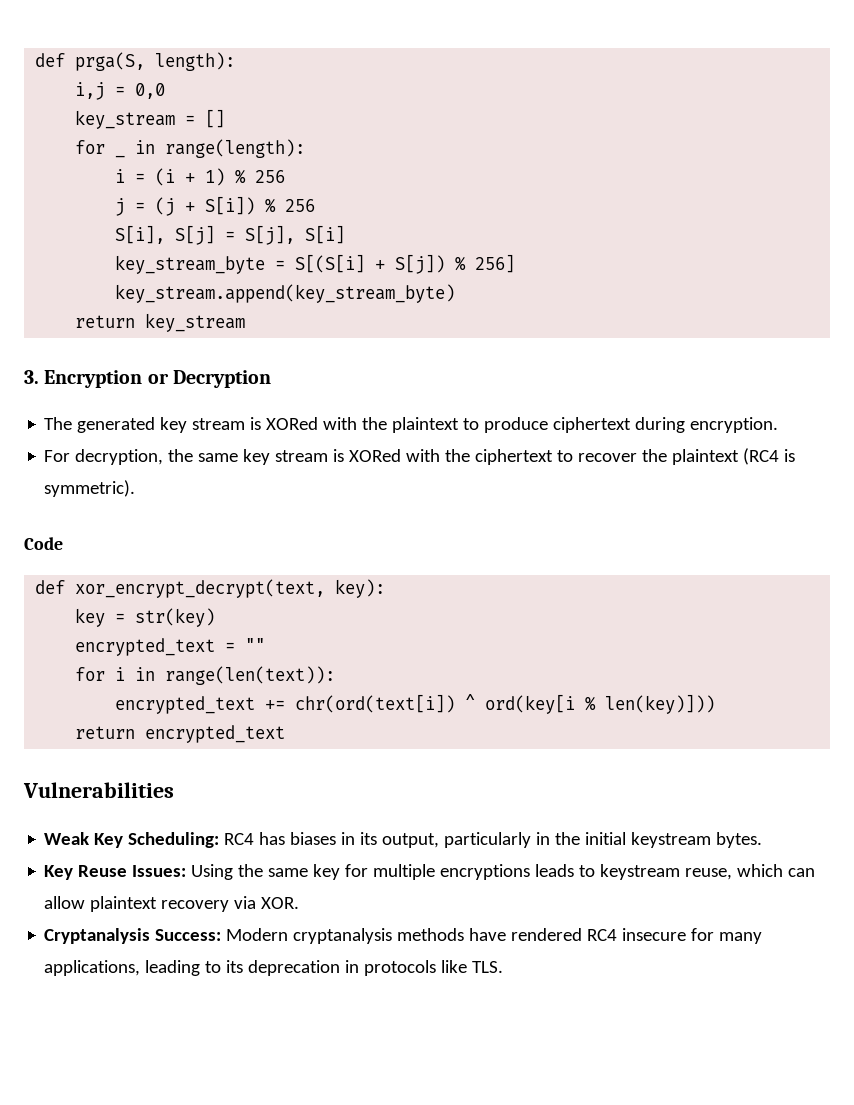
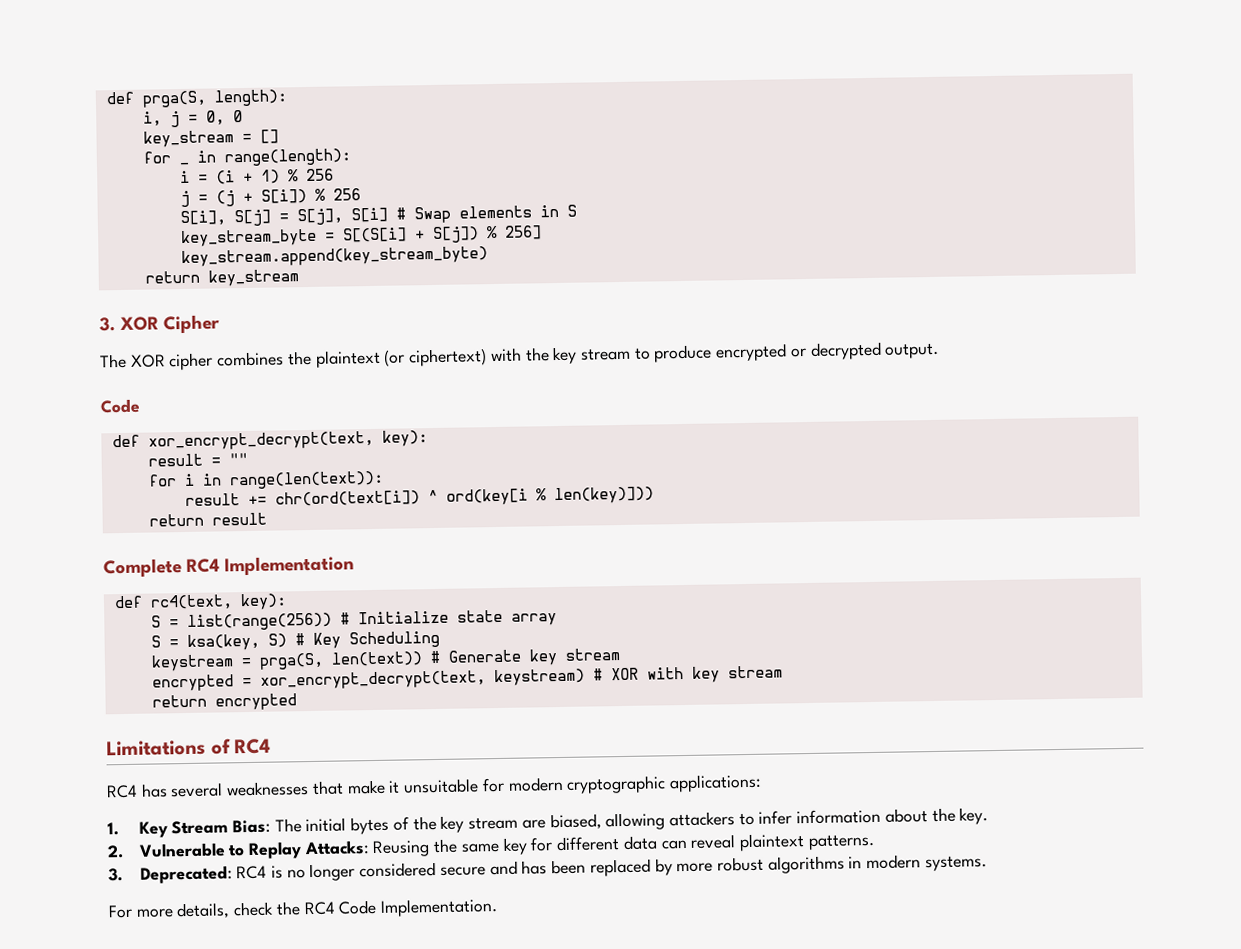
[75,82,166,100] i,j = 0,0 -> [142,110,243,128] i, j = 0, 0
(346, 234) none -> [395,204,577,224] # Swap elements in S
[44,370,272,388] [44,417,779,433] [44,448,796,465] [44,480,136,497] Encryption or Decryption // The generated key stream is XORed with the plaintext to produce ciphertext during encryption. // For decryption, the same key stream is XORed with the ciphertext to recover the plaintext (RC4 is symmetric). -> [120,314,221,334] [100,341,940,371] XOR Cipher // The XOR cipher combines the plaintext (or ciphertext) with the key stream to produce encrypted or decrypted output.
[75,608,216,627] [75,638,216,656] key = str(key) // encrypted_text -> [147,453,203,467] result
[115,696,256,714] encrypted_text -> [184,493,240,507] result
[145,725,286,743] [23,782,174,798] [44,832,763,848] [44,864,816,880] [44,896,300,912] [44,928,763,944] [44,960,504,976] encrypted_text // Vulnerabilities // Weak Key Scheduling: RC4 has biases in its output, particularly in the initial keystream bytes. // Key Reuse Issues: Using the same key for multiple encryptions leads to keystream reuse, which can allow plaintext recovery via XOR. // Cryptanalysis Success: Modern cryptanalysis methods have rendered RC4 insecure for many applications, leading to its deprecation in protocols like TLS. -> [211,512,267,526] [103,555,355,578] [113,593,287,611] [150,609,557,631] [150,630,440,651] [150,648,620,672] [151,665,783,692] [151,693,297,711] [106,738,272,757] [106,773,762,799] [107,807,989,838] [107,833,875,860] [108,854,987,884] [108,898,499,920] result // Complete RC4 Implementation // def rc4(text, key): // S = list(range(256)) # Initialize state array // S = ksa(key, S) # Key Scheduling // keystream = prga(S, len(text)) # Generate key stream // encrypted = xor_encrypt_decrypt(text, keystream) # XOR with key stream // return encrypted // Limitations of RC4 // RC4 has several weaknesses that make it unsuitable for modern cryptographic applications: // 1. Key Stream Bias: The initial bytes of the key stream are biased, allowing attackers to infer information about the key. // 2. Vulnerable to Replay Attacks: Reusing the same key for different data can reveal plaintext patterns. // 3. Deprecated: RC4 is no longer considered secure and has been replaced by more robust algorithms in modern systems. // For more details, check the RC4 Code Implementation.

